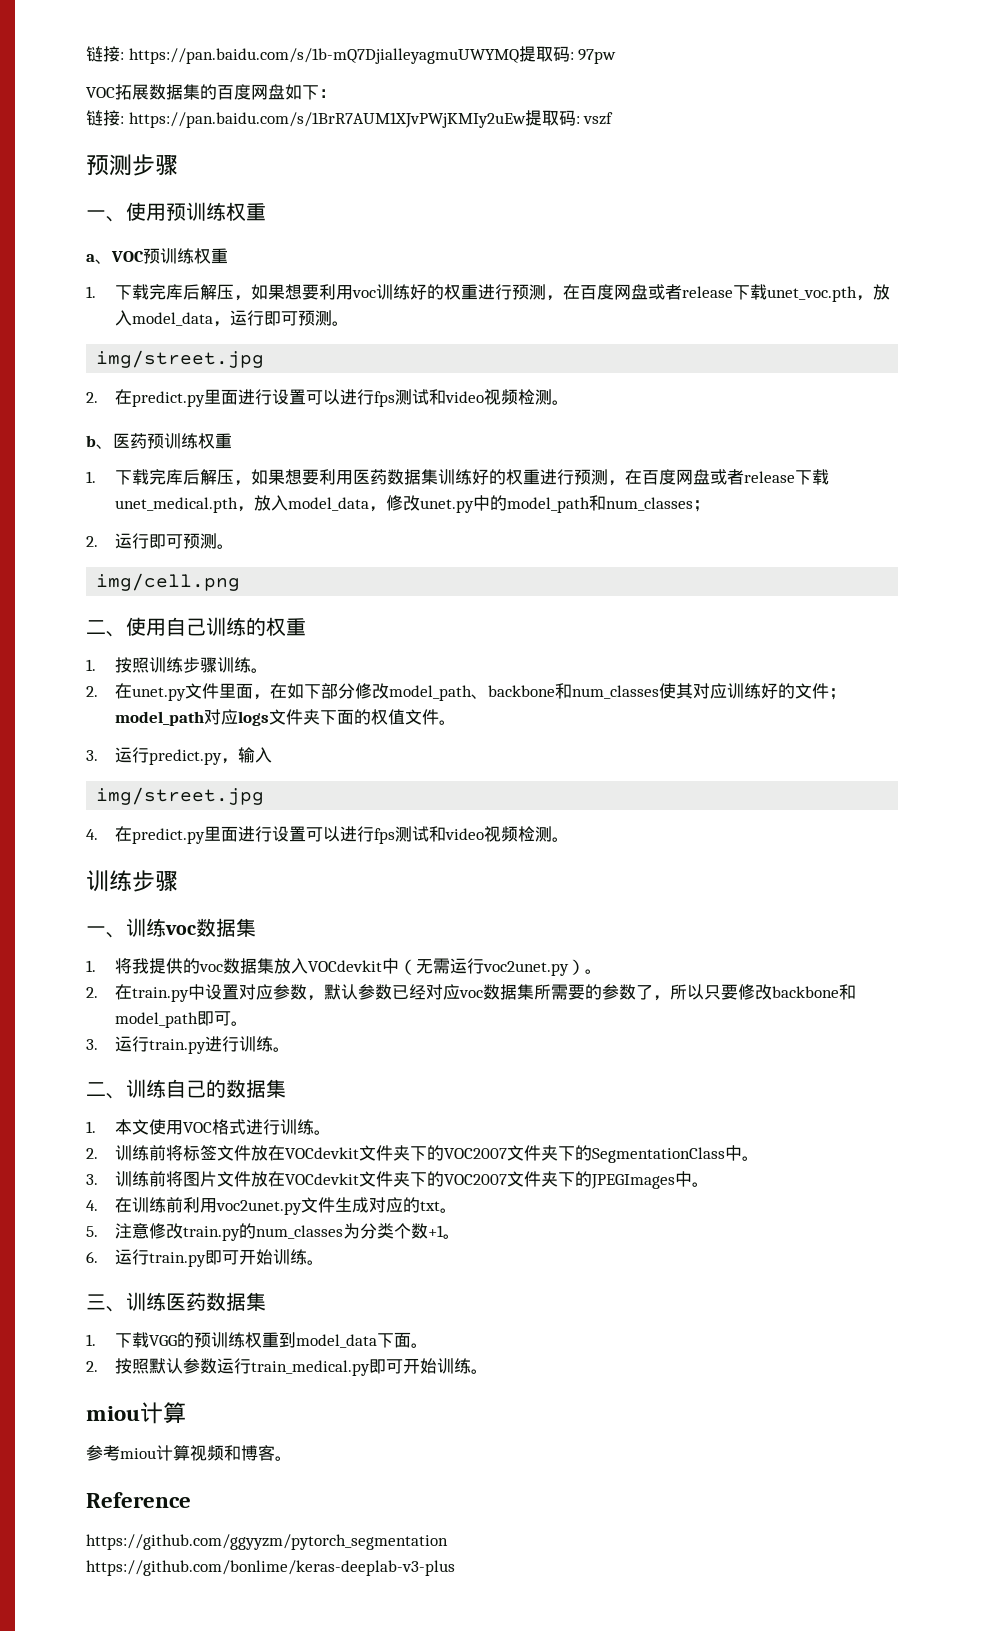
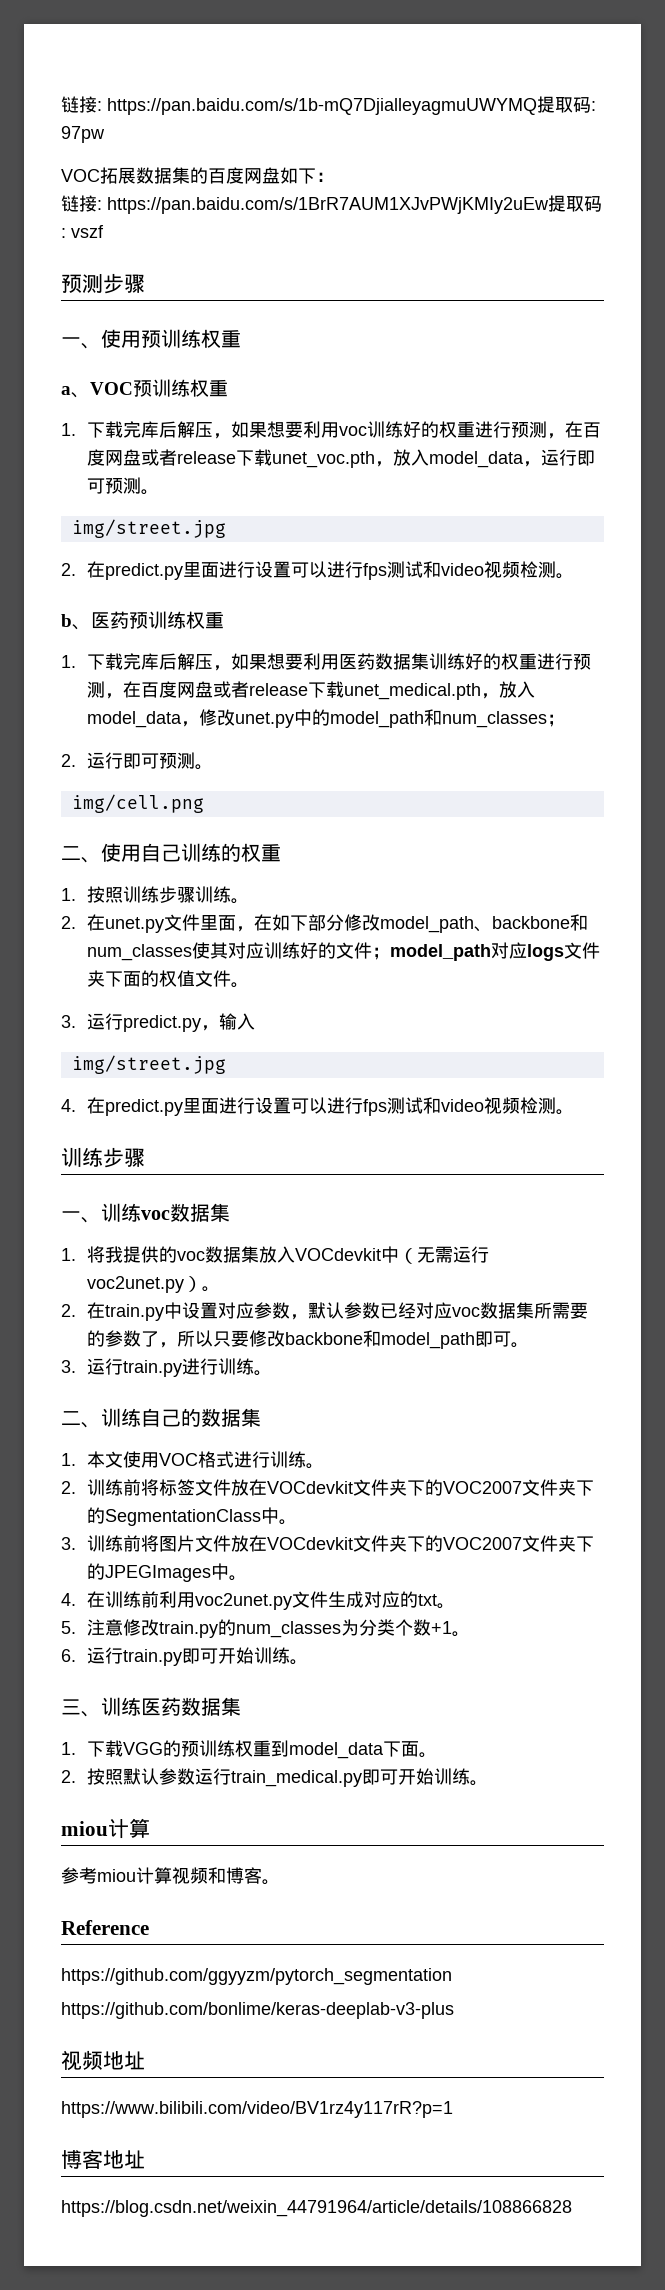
(455, 1568) none -> [61,2050,145,2071] [61,2101,453,2118] [61,2149,145,2169] [61,2200,572,2217] // 视频地址 // https://www.bilibili.com/video/BV1rz4y117rR?p=1 // 博客地址 // https://blog.csdn.net/weixin_44791964/article/details/108866828

